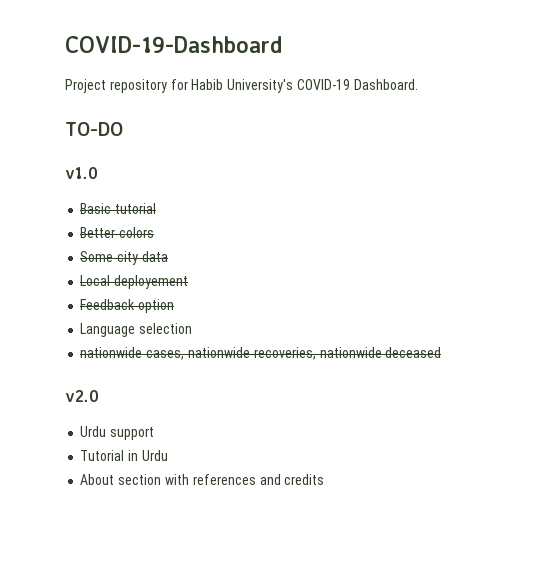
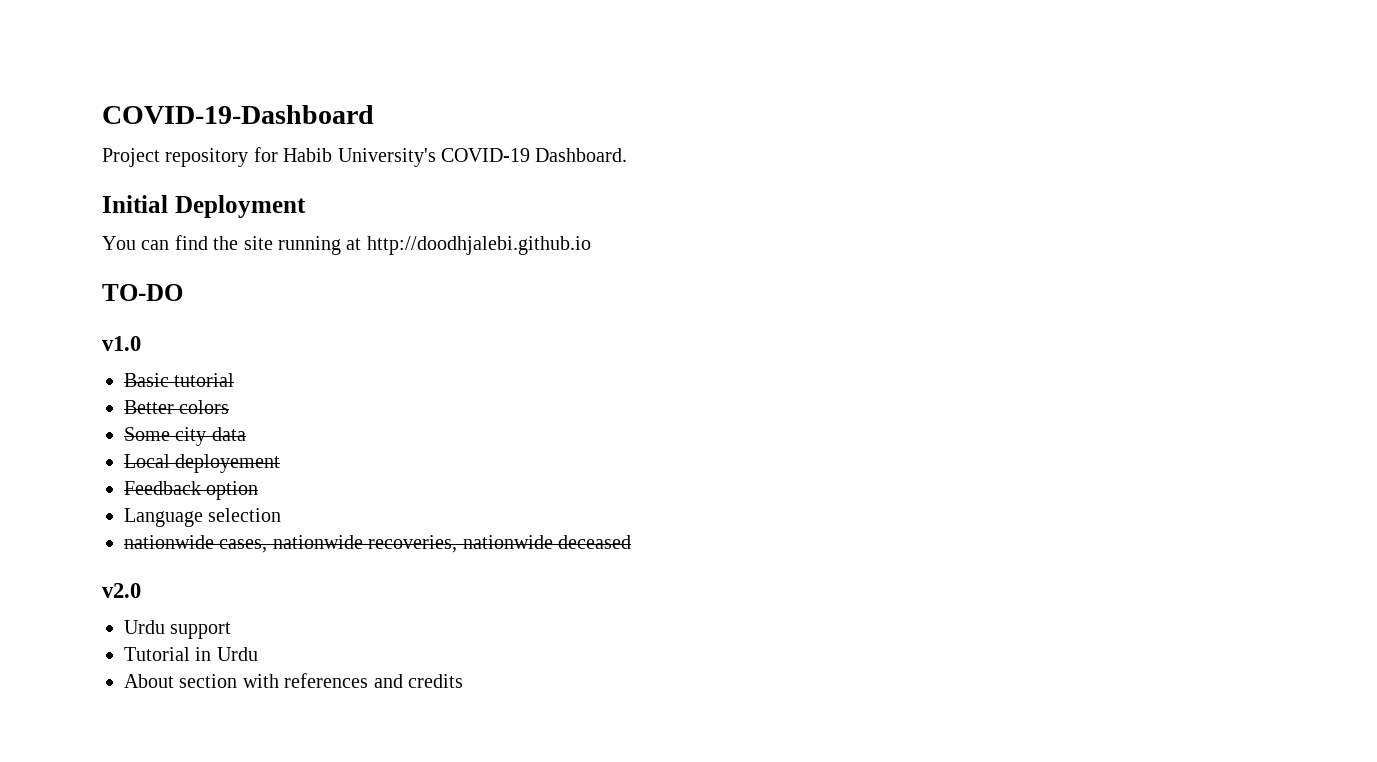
(418, 84) none -> [102,195,306,218] [102,235,591,255] // Initial Deployment // You can find the site running at http://doodhjalebi.github.io

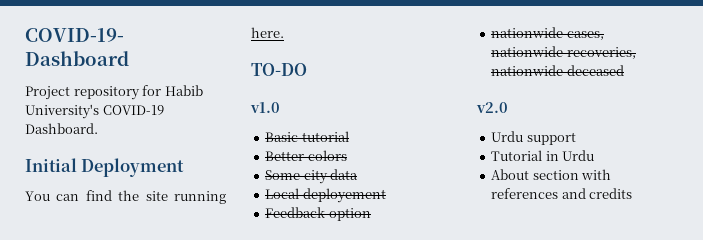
[346,236,591,255] at http://doodhjalebi.github.io -> [251,27,284,38] here.
[124,508,282,527] // Language selection -> (371, 214) none

